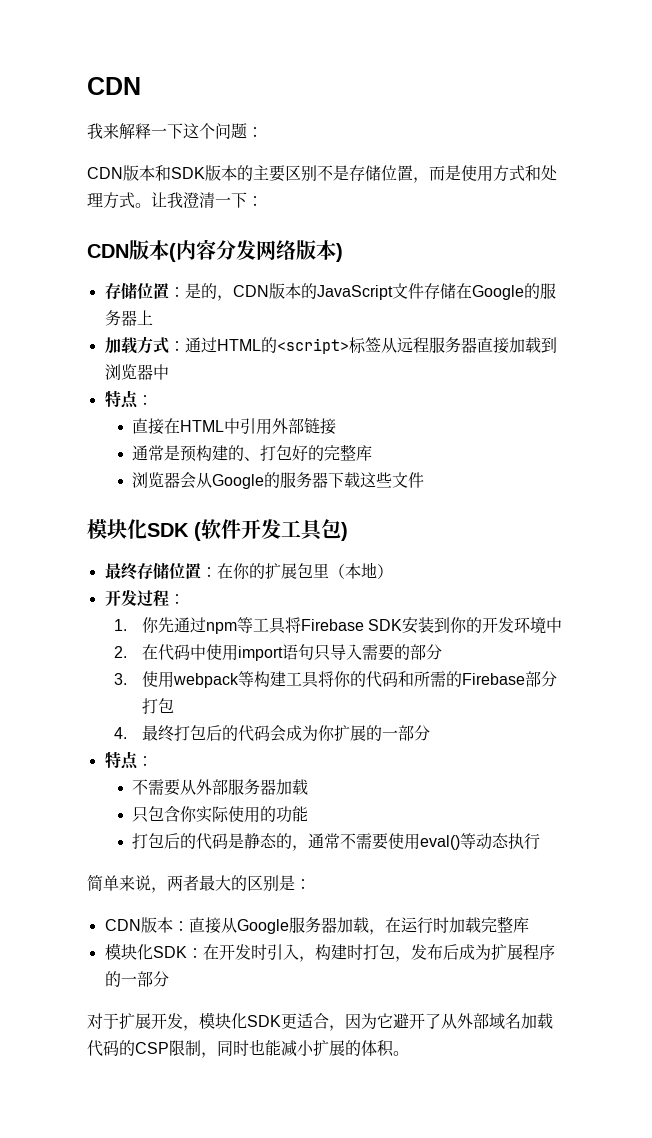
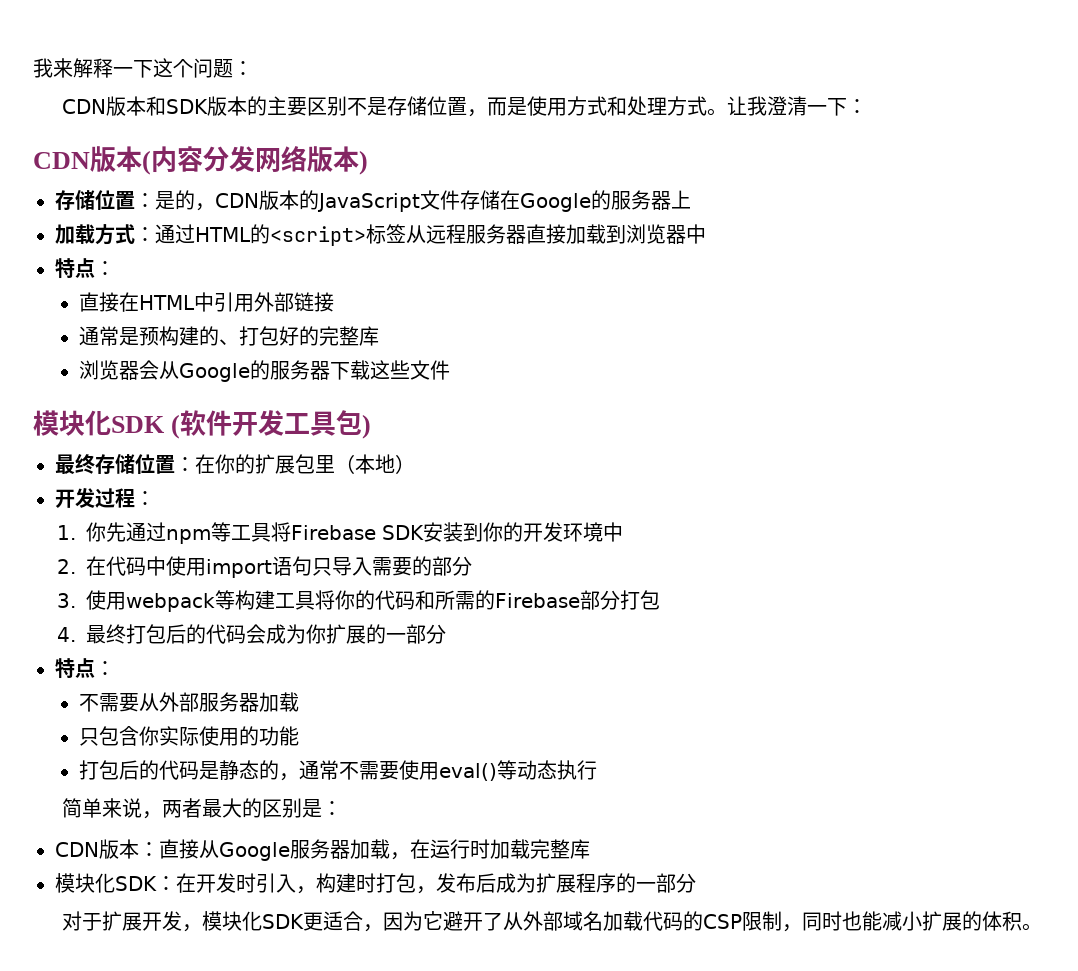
[87,77,141,95] CDN // -> (33, 68) none

